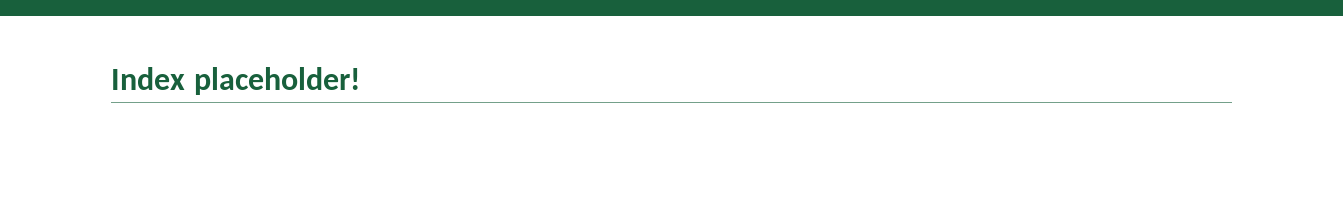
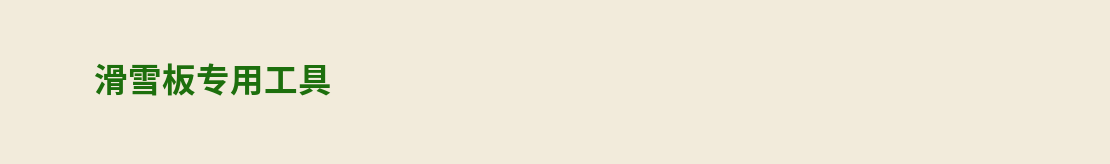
[111,67,360,95] Index placeholder! -> [94,63,332,96] 滑雪板专用工具

